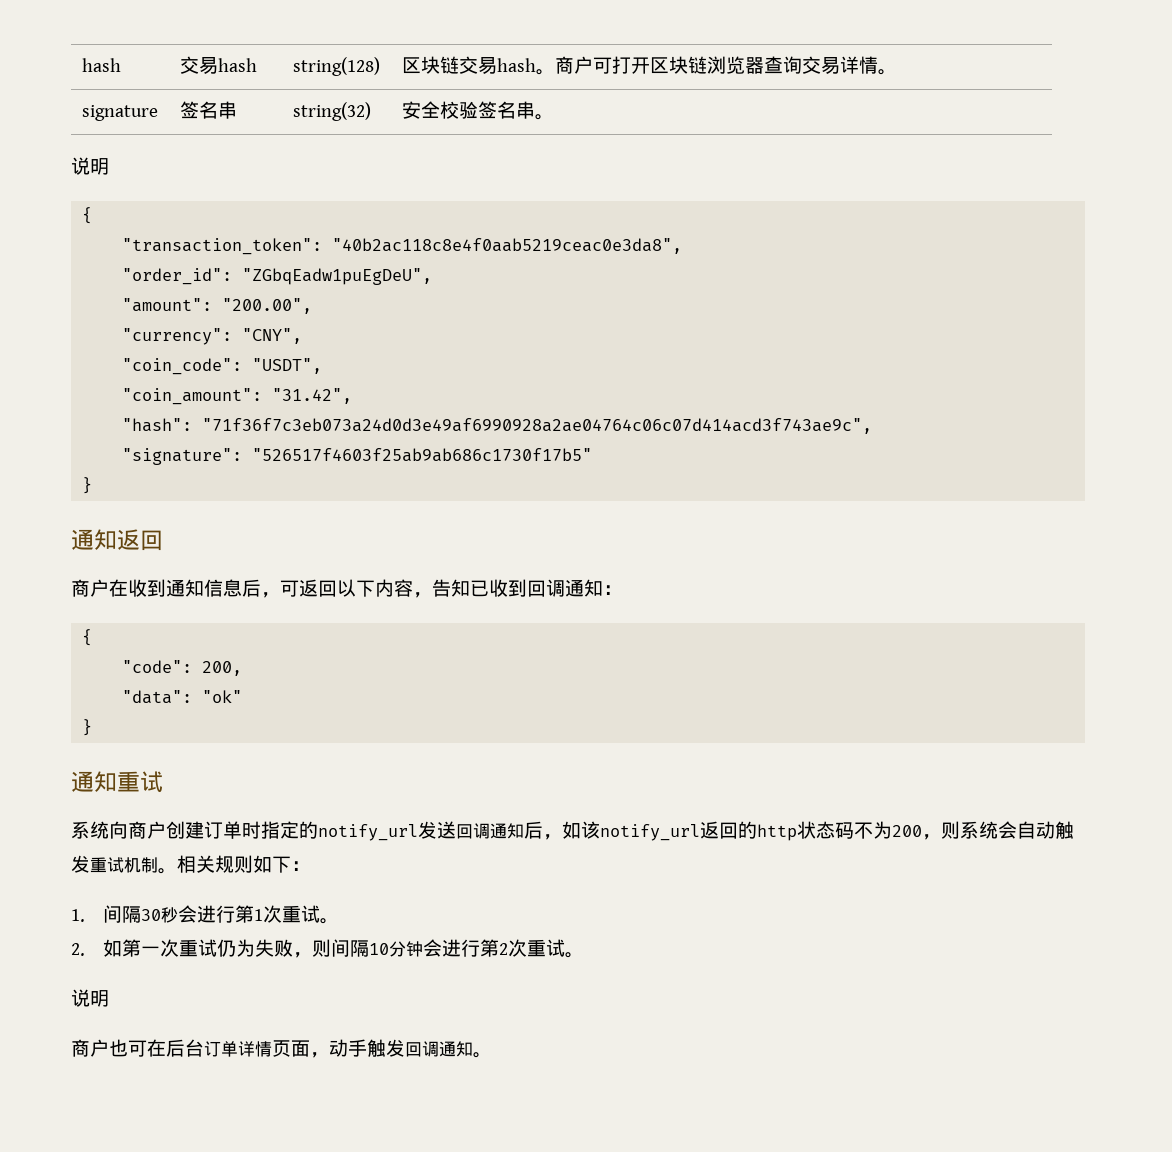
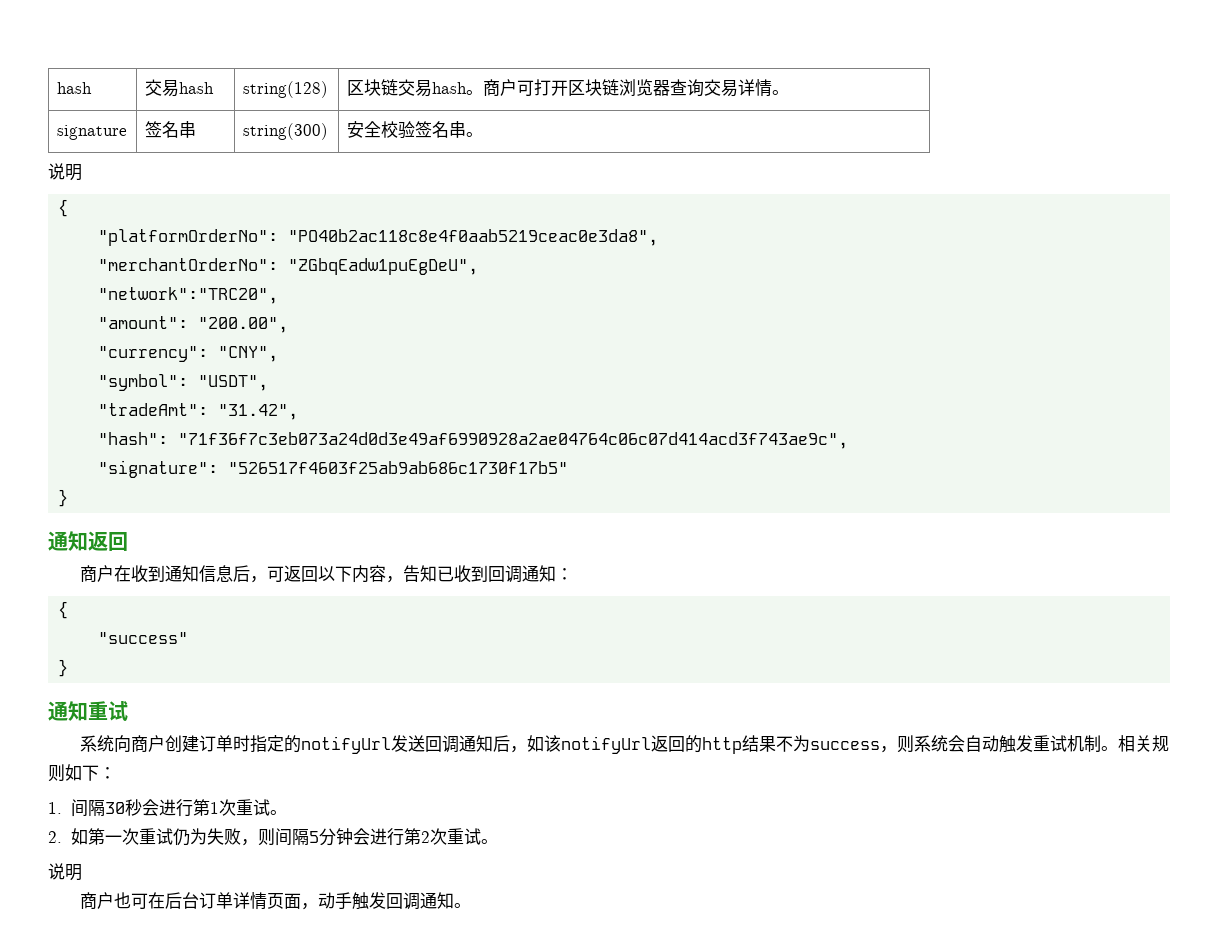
[292,102,371,121] string(32) -> [242,123,328,140] string(300)
[122,238,683,255] [122,268,233,285] "transaction_token": "40b2ac118c8e4f0aab5219ceac0e3da8", // "order_id": -> [98,229,659,246] [98,258,279,271] "platformOrderNo": "PO40b2ac118c8e4f0aab5219ceac0e3da8", // "merchantOrderNo":
(433, 276) none -> [98,287,279,304] // "network":"TRC20",
[122,358,243,375] "coin_code": -> [98,374,189,391] "symbol":
[122,388,263,405] "coin_amount": -> [98,403,209,416] "tradeAmt":
[122,660,243,676] [122,690,243,704] "code": 200, // "data": "ok" -> [98,632,189,644] "success"
[318,824,418,841] notify_url -> [301,736,392,754] notifyUrl
[600,824,700,841] notify_url -> [561,736,652,754] notifyUrl
[797,821,922,839] 状态码不为200 -> [742,735,881,752] 结果不为success
[369,943,390,955] 10 -> [308,831,319,843] 5

